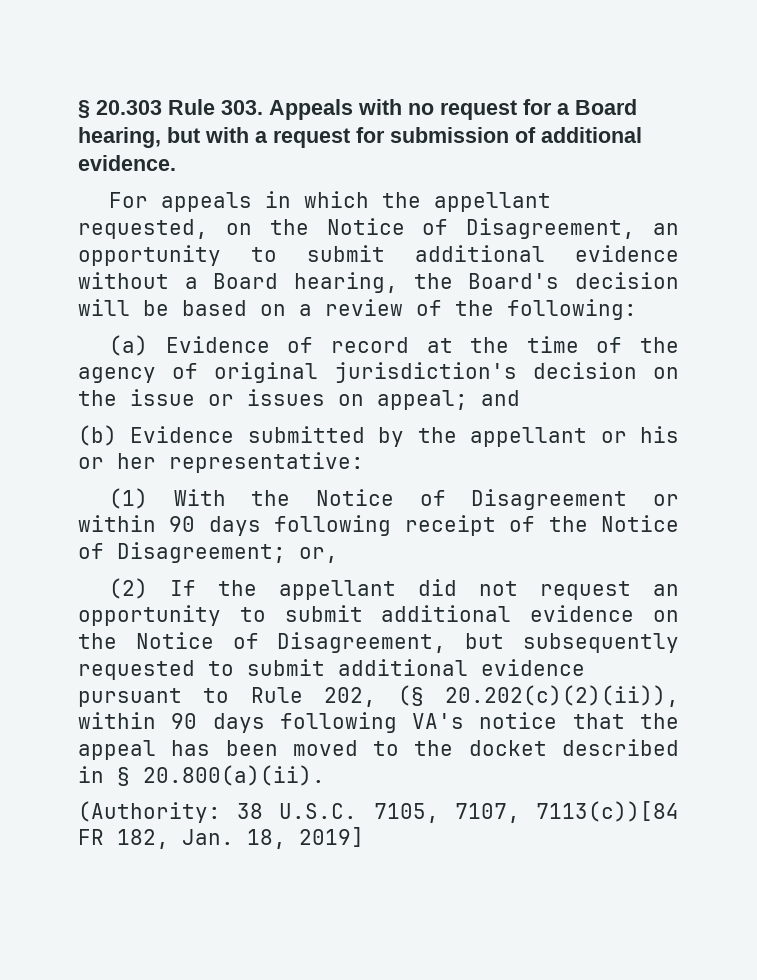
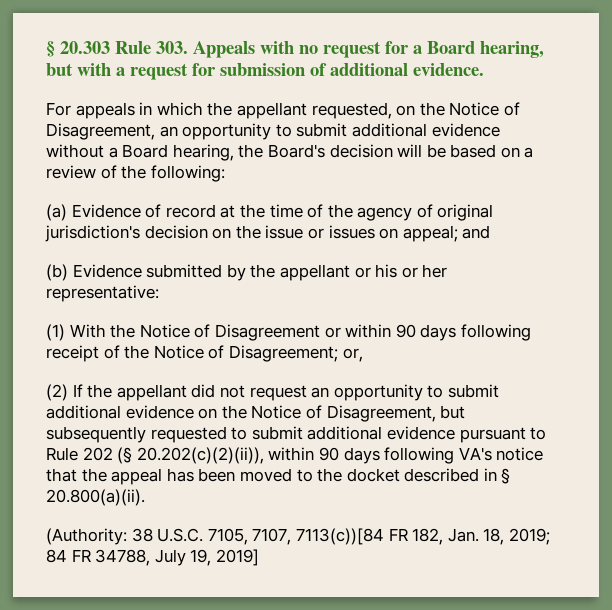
[324,687,377,707] 202, -> [82,447,113,461] 202
(286, 839) none -> [508,528,550,545] [46,549,212,566] 2019; 84 FR 34788, July 19,

